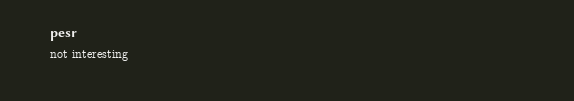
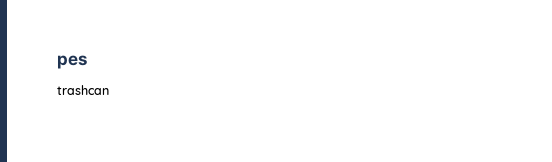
[50,31,77,41] [50,50,128,61] pesr // not interesting -> [57,55,87,69] [57,85,109,95] pes // trashcan

